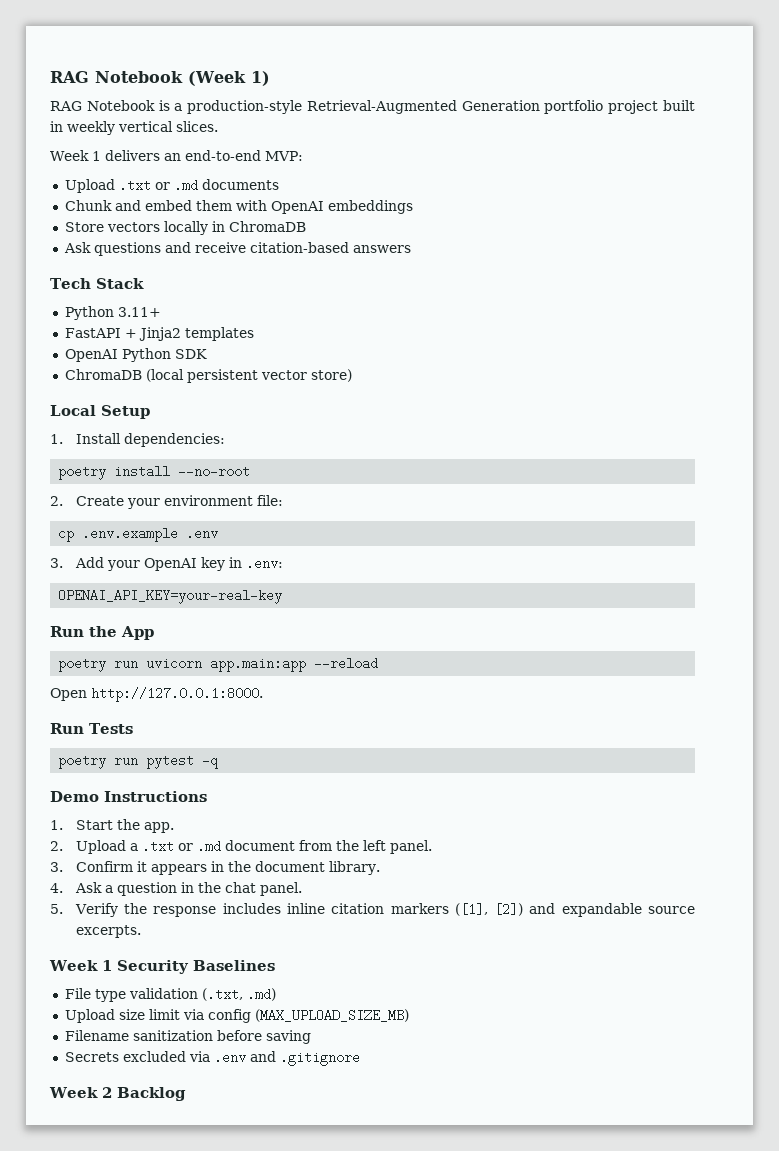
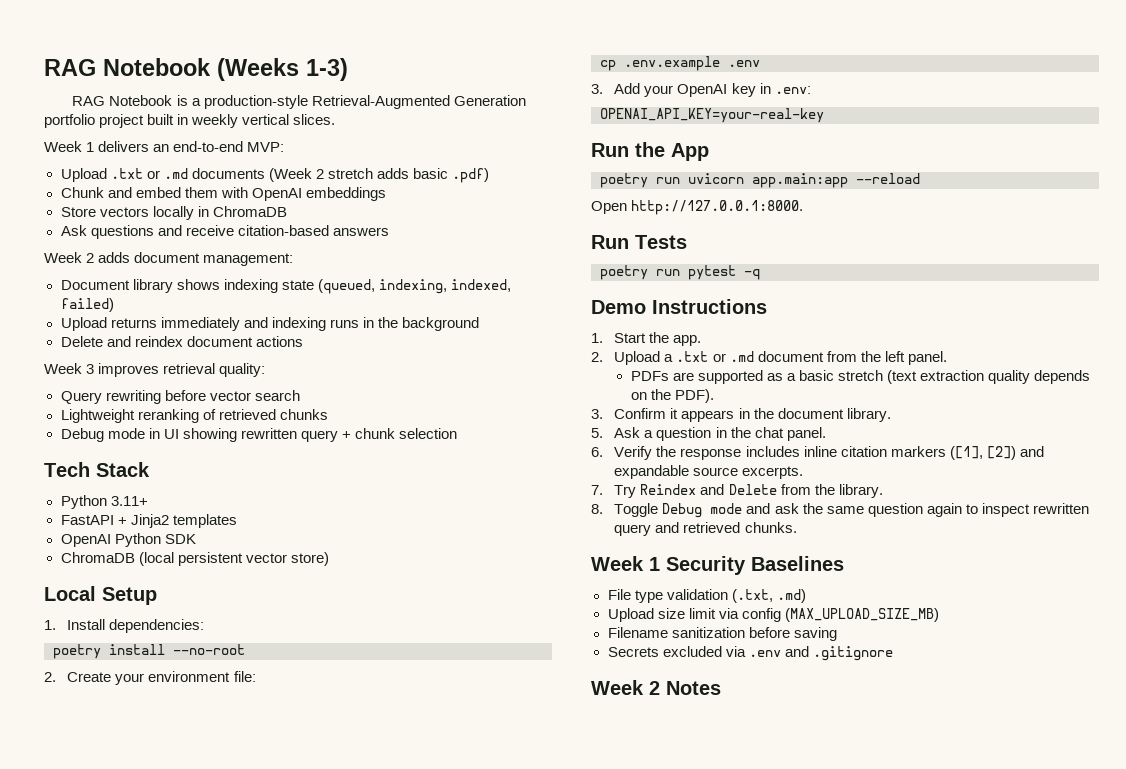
[50,71,270,86] RAG Notebook (Week 1) -> [44,58,348,81] RAG Notebook (Weeks 1-3)
(279, 184) none -> [268,168,490,183] (Week 2 stretch adds basic .pdf)
(411, 249) none -> [44,252,294,266] [60,279,511,294] [60,298,114,312] [60,317,479,331] [60,336,303,347] [44,363,266,377] [60,390,300,404] [60,409,328,423] [60,428,457,442] // Week 2 adds document management: // Document library shows indexing state (queued, indexing, indexed, failed) // Upload returns immediately and indexing runs in the background // Delete and reindex document actions // Week 3 improves retrieval quality: // Query rewriting before vector search // Lightweight reranking of retrieved chunks // Debug mode in UI showing rewritten query + chunk selection
(432, 847) none -> [630,370,1091,384] [630,389,714,403] // PDFs are supported as a basic stretch (text extraction quality depends on the PDF).
[50,883,63,893] 4. -> [591,428,603,438] 5.
[50,904,63,914] 5. -> [591,447,603,457] 6.
(141, 931) none -> [591,484,883,498] [591,503,1089,518] [614,522,797,536] // 7. Try Reindex and Delete from the library. // 8. Toggle Debug mode and ask the same question again to inspect rewritten query and retrieved chunks.
[116,1087,186,1101] Backlog -> [666,681,721,695] Notes

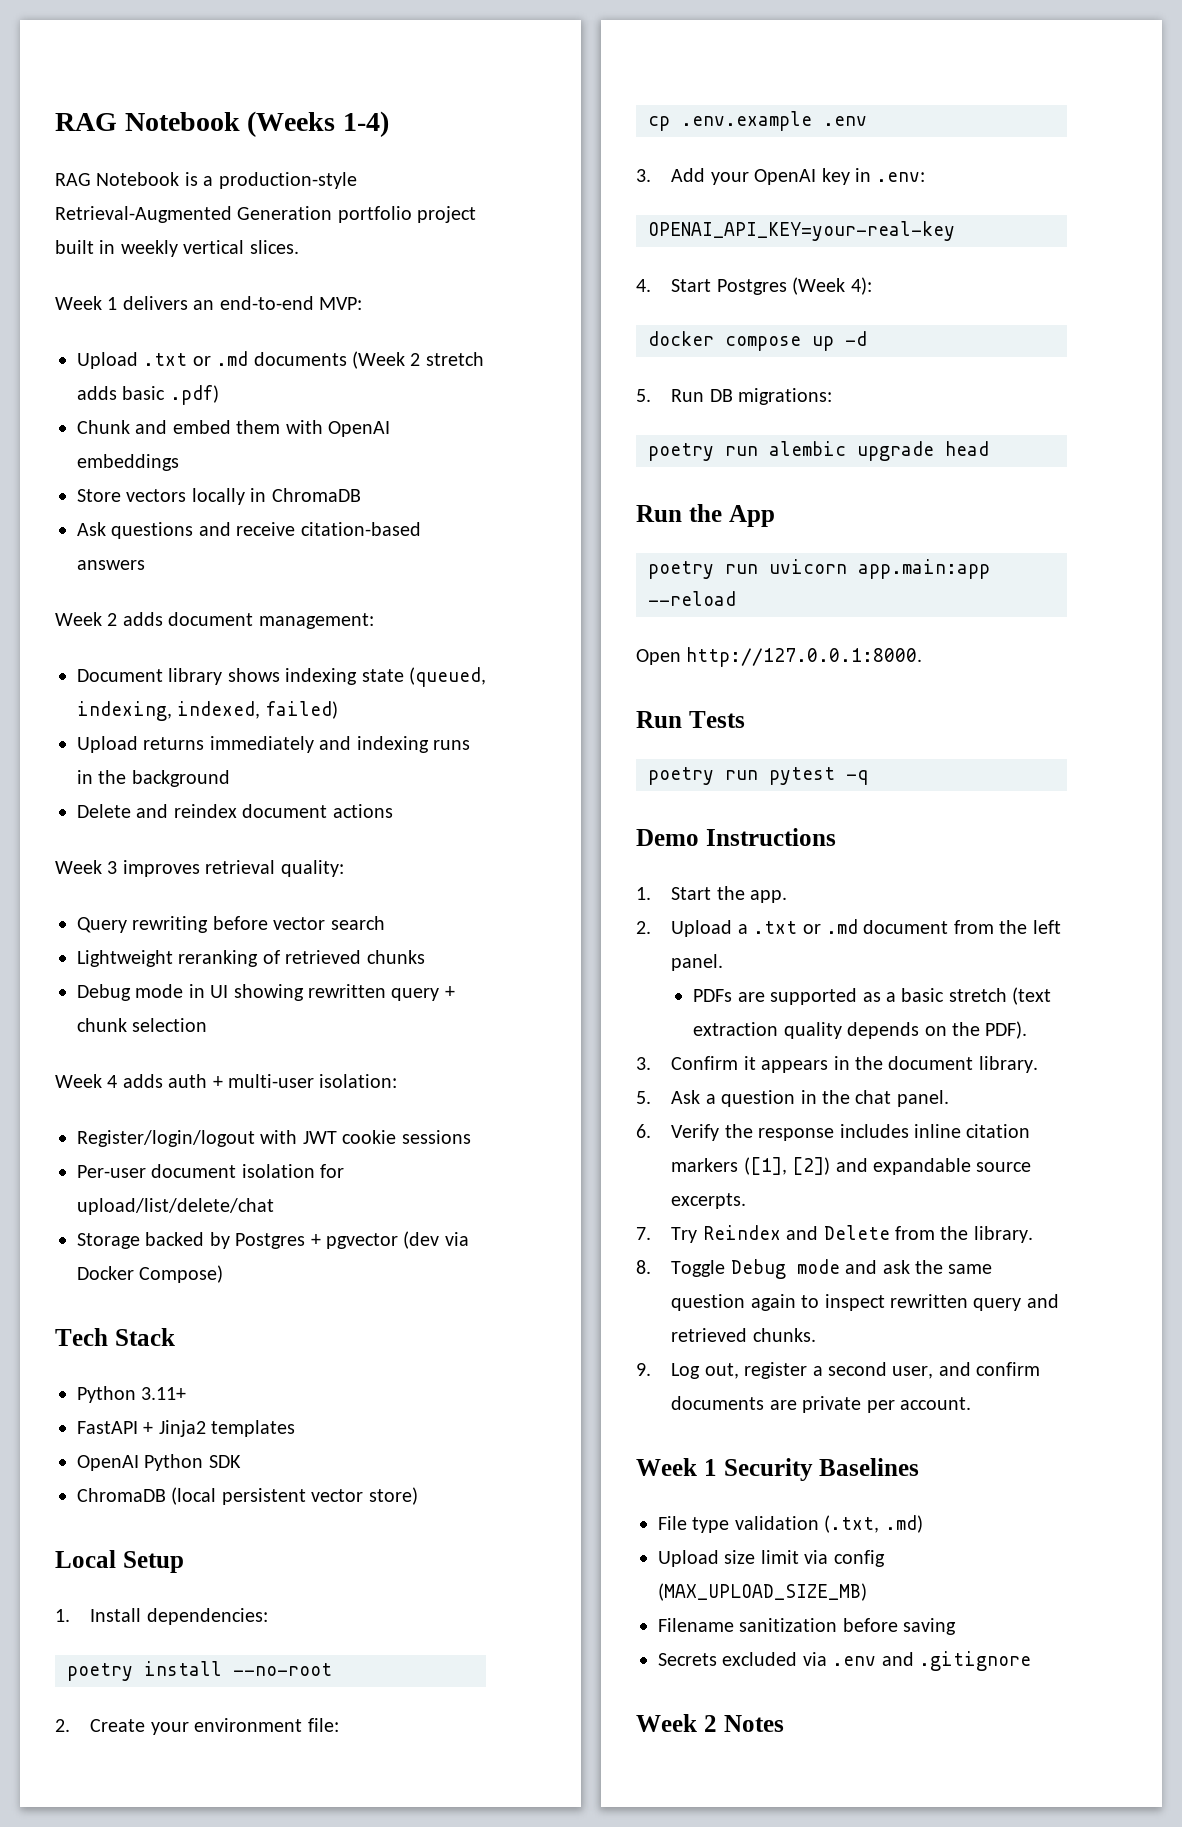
[306,58,348,81] 1-3) -> [342,111,389,137] 1-4)
(457, 433) none -> [55,1074,398,1088] [77,1130,471,1147] [77,1164,345,1178] [77,1198,274,1215] [77,1231,469,1249] [77,1265,224,1283] // Week 4 adds auth + multi-user isolation: // Register/login/logout with JWT cookie sessions // Per-user document isolation for upload/list/delete/chat // Storage backed by Postgres + pgvector (dev via Docker Compose)
(824, 115) none -> [636,277,872,295] [648,331,867,351] [636,388,833,405] [648,441,989,461] // 4. Start Postgres (Week 4): // docker compose up -d // 5. Run DB migrations: // poetry run alembic upgrade head
(797, 527) none -> [636,1362,1041,1379] [671,1396,972,1413] // 9. Log out, register a second user, and confirm documents are private per account.

